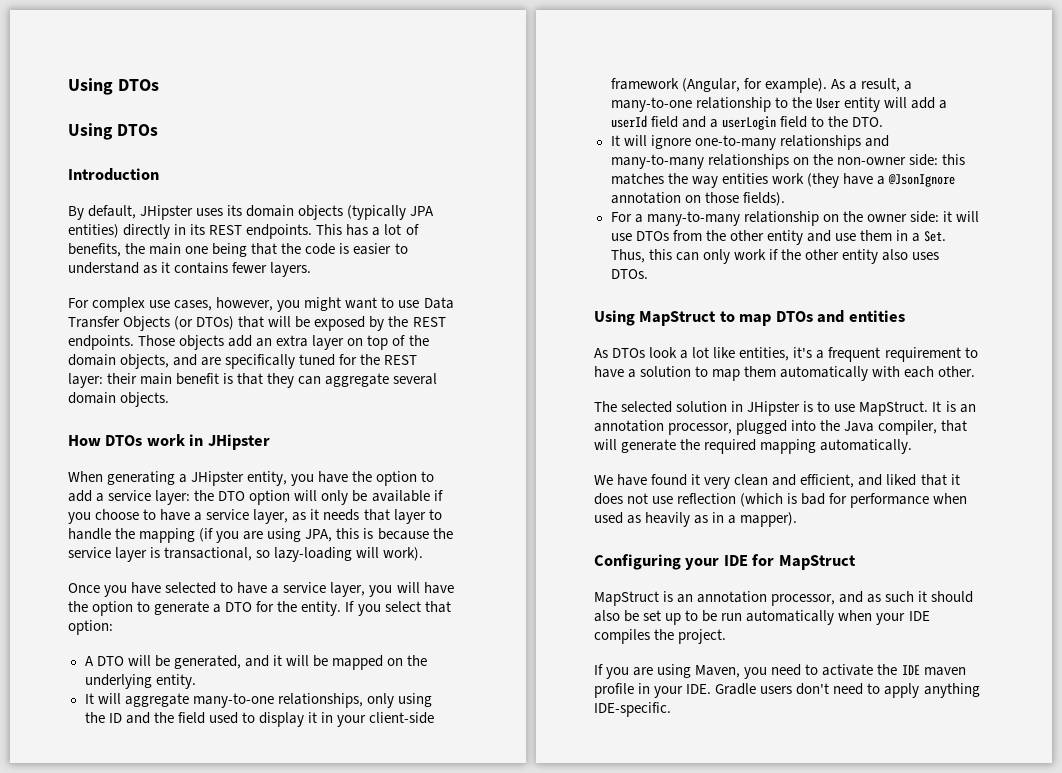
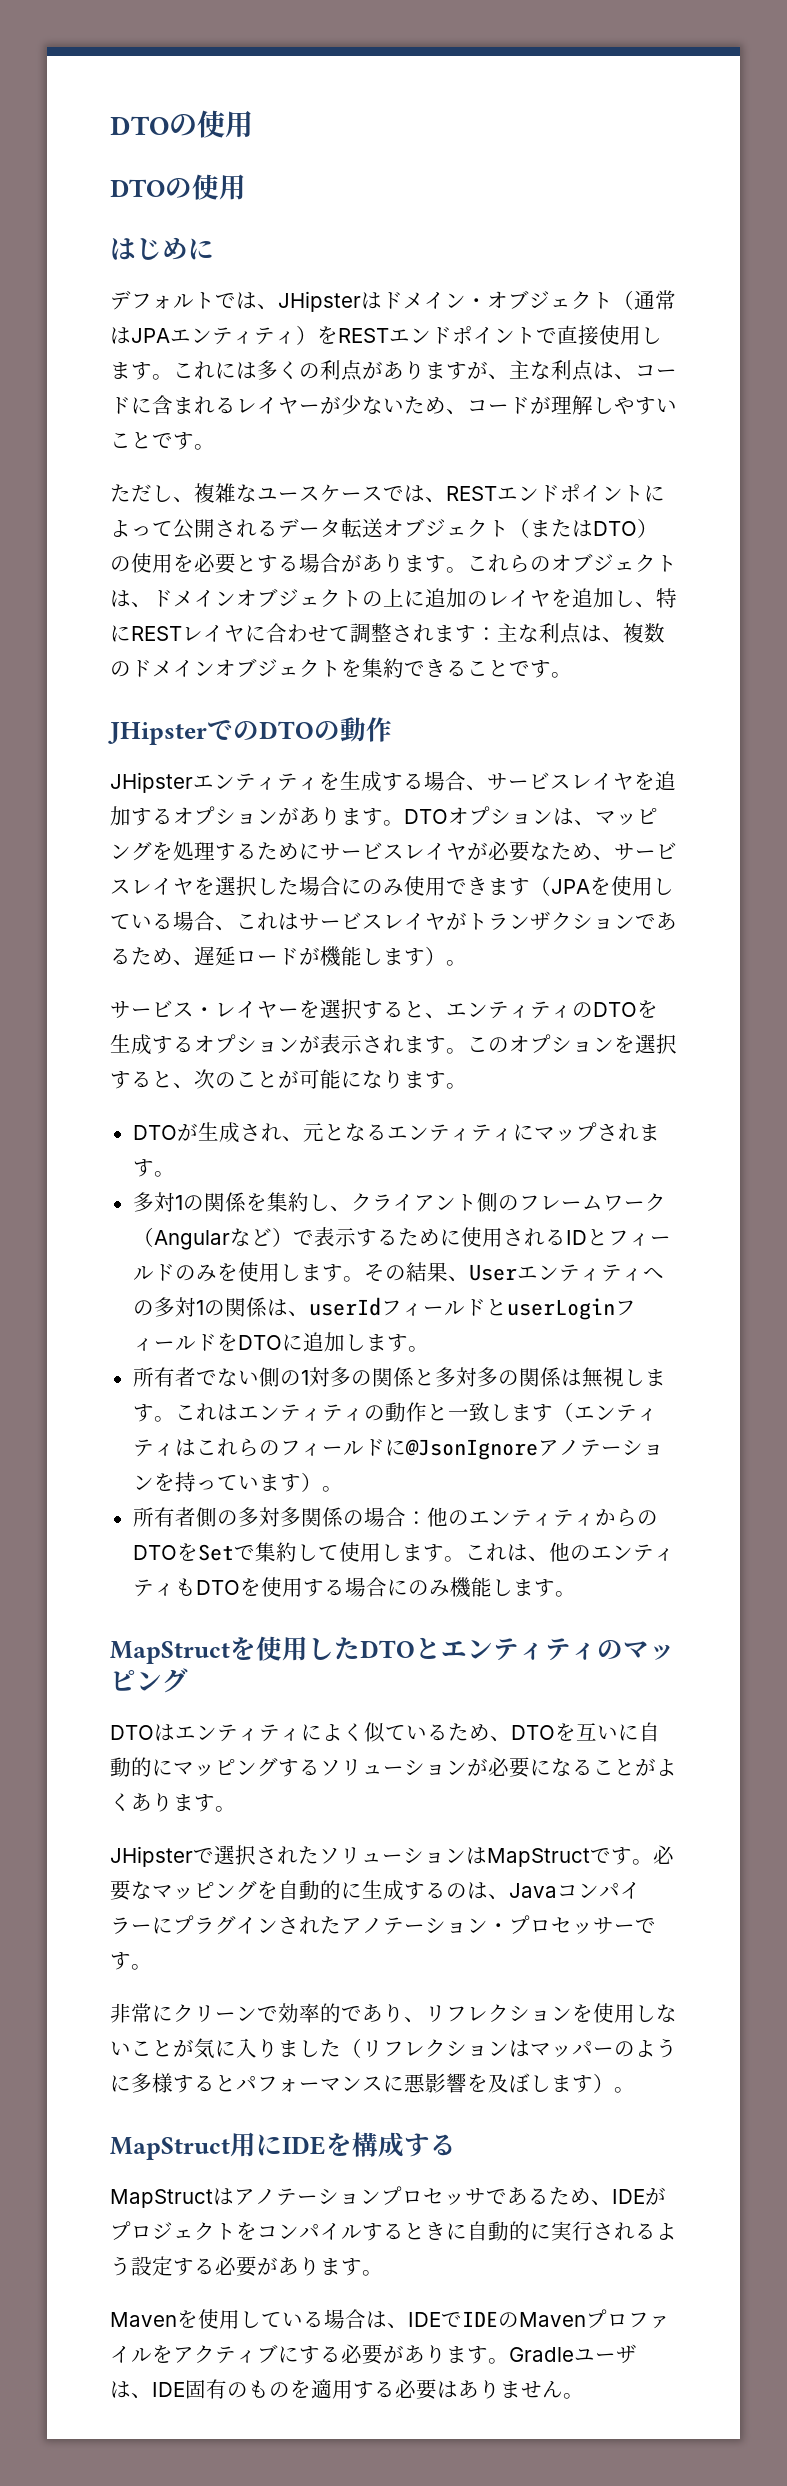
[68,78,159,95] [68,123,158,140] [68,168,159,181] [68,205,435,220] [68,224,419,239] [68,243,408,257] [68,262,312,277] [68,297,454,312] [68,316,446,331] [68,335,429,350] [68,354,418,369] [68,373,438,388] [68,392,170,407] [68,434,270,450] [68,471,435,486] [68,490,443,505] [68,509,442,524] [68,528,453,543] [68,547,424,562] [68,582,454,597] [68,601,451,616] [68,620,113,635] [84,655,428,670] [84,674,196,689] [84,693,432,708] [84,712,435,727] [610,78,912,93] [610,97,947,112] [610,115,883,130] [610,135,889,150] [610,154,965,169] [610,173,955,188] [610,192,785,206] [610,211,979,226] [610,230,947,245] [610,249,939,264] [610,269,648,279] [594,310,905,326] [594,347,978,362] [594,366,976,381] [594,401,976,416] [594,420,968,435] [594,439,913,454] [594,474,960,489] [594,493,968,508] [594,512,798,527] [594,554,856,570] [594,591,974,606] [594,610,930,625] [594,629,727,644] [594,664,966,679] [594,683,980,698] [594,702,671,717] Using DTOs // Using DTOs // Introduction // By default, JHipster uses its domain objects (typically JPA entities) directly in its REST endpoints. This has a lot of benefits, the main one being that the code is easier to understand as it contains fewer layers. // For complex use cases, however, you might want to use Data Transfer Objects (or DTOs) that will be exposed by the REST endpoints. Those objects add an extra layer on top of the domain objects, and are specifically tuned for the REST layer: their main benefit is that they can aggregate several domain objects. // How DTOs work in JHipster // When generating a JHipster entity, you have the option to add a service layer: the DTO option will only be available if you choose to have a service layer, as it needs that layer to handle the mapping (if you are using JPA, this is because the service layer is transactional, so lazy-loading will work). // Once you have selected to have a service layer, you will have the option to generate a DTO for the entity. If you select that option: // A DTO will be generated, and it will be mapped on the underlying entity. // It will aggregate many-to-one relationships, only using the ID and the field used to display it in your client-side framework (Angular, for example). As a result, a many-to-one relationship to the User entity will add a userId field and a userLogin field to the DTO. // It will ignore one-to-many relationships and many-to-many relationships on the non-owner side: this matches the way entities work (they have a @JsonIgnore annotation on those fields). // For a many-to-many relationship on the owner side: it will use DTOs from the other entity and use them in a Set. Thus, this can only work if the other entity also uses DTOs. // Using MapStruct to map DTOs and entities // As DTOs look a lot like entities, it's a frequent requirement to have a solution to map them automatically with each other. // The selected solution in JHipster is to use MapStruct. It is an annotation processor, plugged into the Java compiler, that will generate the required mapping automatically. // We have found it very clean and efficient, and liked that it does not use reflection (which is bad for performance when used as heavily as in a mapper). // Configuring your IDE for MapStruct // MapStruct is an annotation processor, and as such it should also be set up to be run automatically when your IDE compiles the project. // If you are using Maven, you need to activate the IDE maven profile in your IDE. Gradle users don't need to apply anything IDE-specific. -> [110,110,253,138] [110,174,246,200] [110,237,214,260] [110,290,676,312] [110,325,662,346] [110,360,677,381] [110,395,677,415] [110,432,215,450] [110,483,665,503] [110,518,658,539] [110,553,677,574] [110,588,677,608] [110,623,665,644] [110,658,572,678] [108,717,392,745] [110,771,676,793] [110,806,658,826] [110,841,677,862] [110,876,674,896] [110,911,677,931] [110,946,467,967] [110,999,658,1019] [110,1034,677,1055] [110,1069,467,1089] [132,1122,660,1143] [132,1159,175,1177] [132,1192,666,1212] [132,1227,671,1250] [132,1262,664,1282] [132,1297,636,1320] [132,1332,429,1352] [132,1367,666,1388] [132,1402,658,1422] [132,1438,664,1460] [132,1472,343,1492] [132,1507,658,1527] [132,1542,675,1562] [132,1577,576,1598] [110,1636,675,1664] [110,1668,188,1693] [110,1722,660,1743] [110,1757,677,1778] [110,1793,236,1812] [110,1845,675,1867] [110,1880,641,1901] [110,1915,656,1935] [110,1952,152,1970] [110,2003,677,2023] [110,2038,677,2059] [110,2073,635,2093] [110,2132,456,2160] [110,2186,666,2208] [110,2221,677,2241] [110,2256,383,2277] [110,2309,670,2329] [110,2344,637,2365] [110,2379,584,2400] DTOの使用 // DTOの使用 // はじめに // デフォルトでは、JHipsterはドメイン・オブジェクト（通常はJPAエンティティ）をRESTエンドポイントで直接使用します。これには多くの利点がありますが、主な利点は、コードに含まれるレイヤーが少ないため、コードが理解しやすいことです。 // ただし、複雑なユースケースでは、RESTエンドポイントによって公開されるデータ転送オブジェクト（またはDTO）の使用を必要とする場合があります。これらのオブジェクトは、ドメインオブジェクトの上に追加のレイヤを追加し、特にRESTレイヤに合わせて調整されます：主な利点は、複数のドメインオブジェクトを集約できることです。 // JHipsterでのDTOの動作 // JHipsterエンティティを生成する場合、サービスレイヤを追加するオプションがあります。DTOオプションは、マッピングを処理するためにサービスレイヤが必要なため、サービスレイヤを選択した場合にのみ使用できます（JPAを使用している場合、これはサービスレイヤがトランザクションであるため、遅延ロードが機能します）。 // サービス・レイヤーを選択すると、エンティティのDTOを生成するオプションが表示されます。このオプションを選択すると、次のことが可能になります。 // DTOが生成され、元となるエンティティにマップされます。 // 多対1の関係を集約し、クライアント側のフレームワーク（Angularなど）で表示するために使用されるIDとフィールドのみを使用します。その結果、Userエンティティへの多対1の関係は、userIdフィールドとuserLoginフィールドをDTOに追加します。 // 所有者でない側の1対多の関係と多対多の関係は無視します。これはエンティティの動作と一致します（エンティティはこれらのフィールドに@JsonIgnoreアノテーションを持っています）。 // 所有者側の多対多関係の場合：他のエンティティからのDTOをSetで集約して使用します。これは、他のエンティティもDTOを使用する場合にのみ機能します。 // MapStructを使用したDTOとエンティティのマッピング // DTOはエンティティによく似ているため、DTOを互いに自動的にマッピングするソリューションが必要になることがよくあります。 // JHipsterで選択されたソリューションはMapStructです。必要なマッピングを自動的に生成するのは、Javaコンパイラーにプラグインされたアノテーション・プロセッサーです。 // 非常にクリーンで効率的であり、リフレクションを使用しないことが気に入りました（リフレクションはマッパーのように多様するとパフォーマンスに悪影響を及ぼします）。 // MapStruct用にIDEを構成する // MapStructはアノテーションプロセッサであるため、IDEがプロジェクトをコンパイルするときに自動的に実行されるよう設定する必要があります。 // Mavenを使用している場合は、IDEでIDEのMavenプロファイルをアクティブにする必要があります。Gradleユーザは、IDE固有のものを適用する必要はありません。

